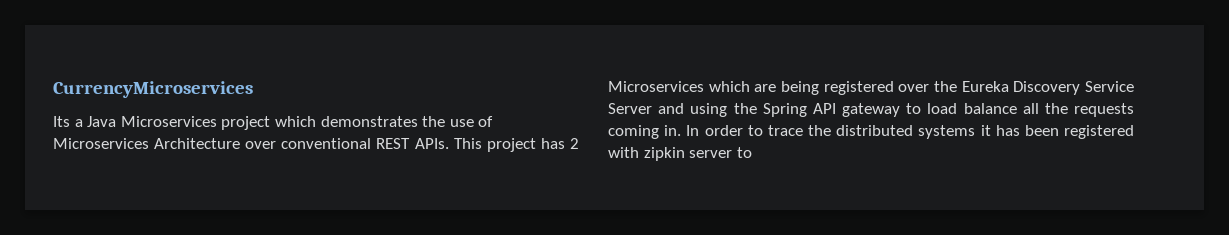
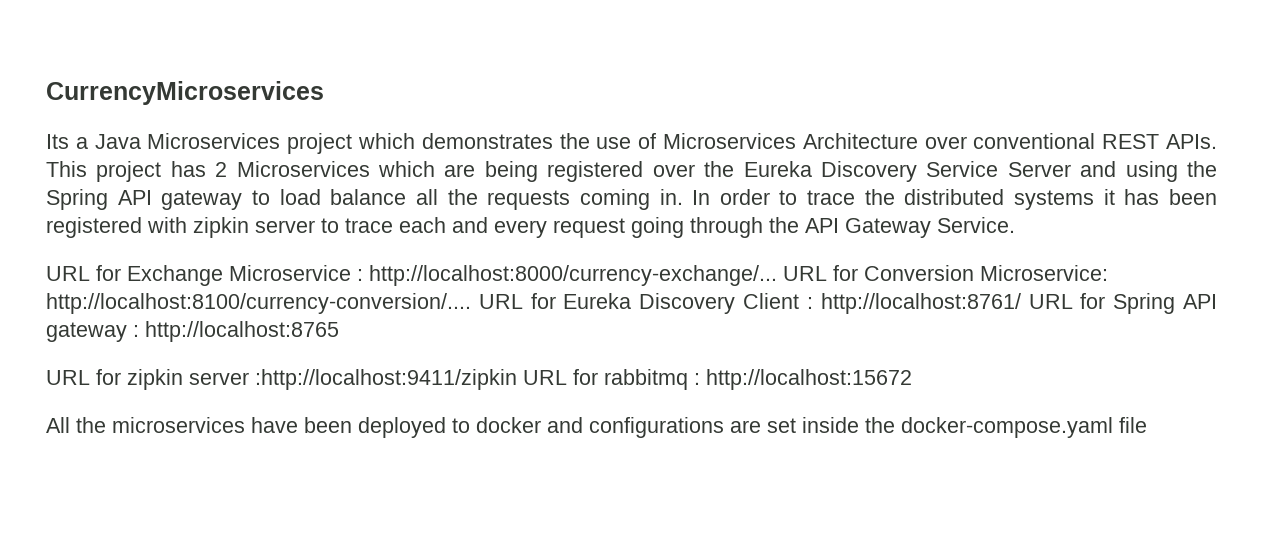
(752, 152) none -> [345,217,1015,238] [46,265,1108,286] [46,293,1218,314] [46,321,339,342] [46,369,912,390] [46,417,1147,438] trace each and every request going through the API Gateway Service. // URL for Exchange Microservice : http://localhost:8000/currency-exchange/... URL for Conversion Microservice: http://localhost:8100/currency-conversion/.... URL for Eureka Discovery Client : http://localhost:8761/ URL for Spring API gateway : http://localhost:8765 // URL for zipkin server :http://localhost:9411/zipkin URL for rabbitmq : http://localhost:15672 // All the microservices have been deployed to docker and configurations are set inside the docker-compose.yaml file

